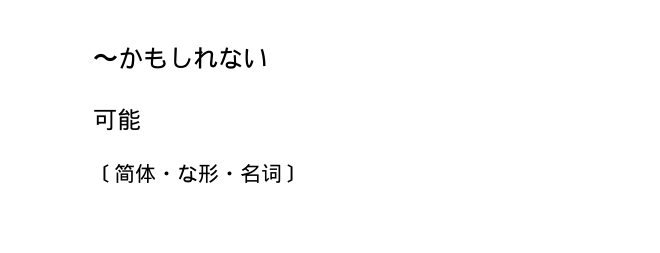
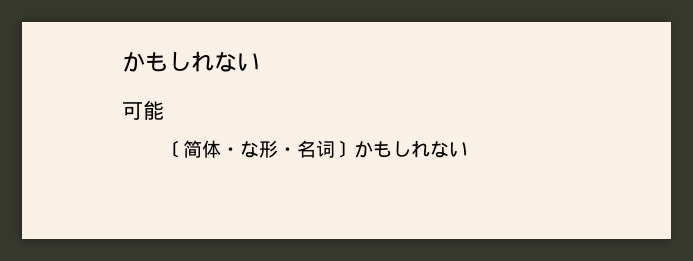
[93,53,118,67] 〜 -> (122, 61) none
(303, 173) none -> [353,140,468,158] かもしれない

